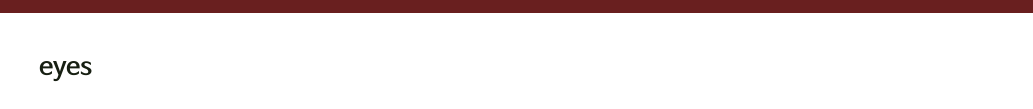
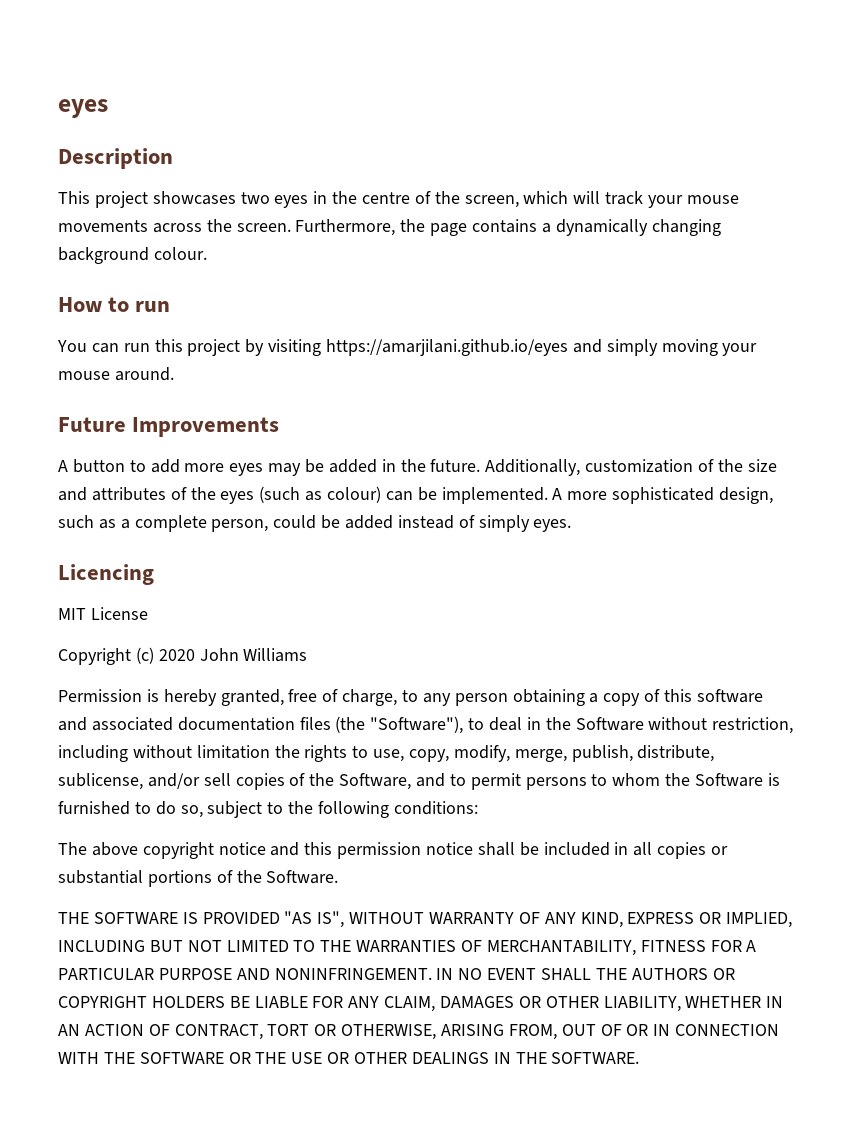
[39,61,92,82] eyes -> [58,99,108,118] [58,148,173,169] [58,191,739,208] [58,219,721,236] [58,247,207,264] [58,297,171,312] [57,339,758,356] [58,367,174,381] [58,417,280,437] [58,459,777,476] [58,486,774,504] [58,515,572,532] [58,564,154,585] [58,607,148,620] [58,647,308,665] [58,689,763,706] [58,716,794,734] [58,745,715,762] [58,773,780,790] [58,801,478,818] [58,842,729,859] [58,870,339,887] [58,911,793,928] [58,940,757,956] [58,968,735,980] [58,996,784,1012] [58,1024,780,1040] [58,1052,640,1064] eyes // Description // This project showcases two eyes in the centre of the screen, which will track your mouse movements across the screen. Furthermore, the page contains a dynamically changing background colour. // How to run // You can run this project by visiting https://amarjilani.github.io/eyes and simply moving your mouse around. // Future Improvements // A button to add more eyes may be added in the future. Additionally, customization of the size and attributes of the eyes (such as colour) can be implemented. A more sophisticated design, such as a complete person, could be added instead of simply eyes. // Licencing // MIT License // Copyright (c) 2020 John Williams // Permission is hereby granted, free of charge, to any person obtaining a copy of this software and associated documentation files (the "Software"), to deal in the Software without restriction, including without limitation the rights to use, copy, modify, merge, publish, distribute, sublicense, and/or sell copies of the Software, and to permit persons to whom the Software is furnished to do so, subject to the following conditions: // The above copyright notice and this permission notice shall be included in all copies or substantial portions of the Software. // THE SOFTWARE IS PROVIDED "AS IS", WITHOUT WARRANTY OF ANY KIND, EXPRESS OR IMPLIED, INCLUDING BUT NOT LIMITED TO THE WARRANTIES OF MERCHANTABILITY, FITNESS FOR A PARTICULAR PURPOSE AND NONINFRINGEMENT. IN NO EVENT SHALL THE AUTHORS OR COPYRIGHT HOLDERS BE LIABLE FOR ANY CLAIM, DAMAGES OR OTHER LIABILITY, WHETHER IN AN ACTION OF CONTRACT, TORT OR OTHERWISE, ARISING FROM, OUT OF OR IN CONNECTION WITH THE SOFTWARE OR THE USE OR OTHER DEALINGS IN THE SOFTWARE.

